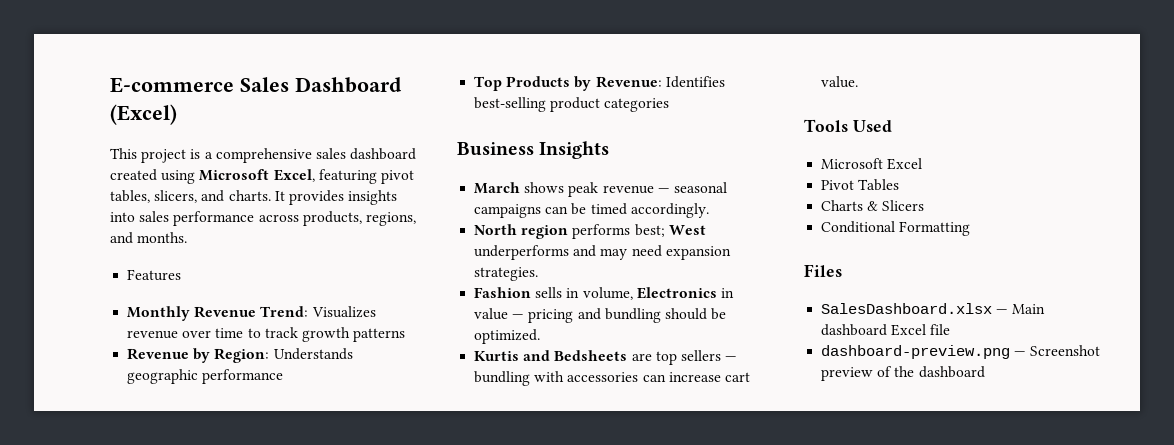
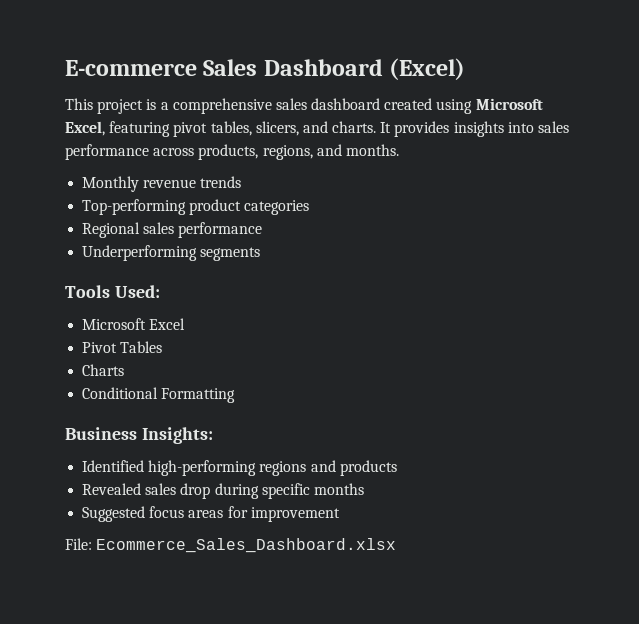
[127,269,182,281] [127,306,376,321] [127,327,406,342] [127,348,353,363] [127,369,284,384] [474,76,725,91] [474,97,670,112] [457,141,610,159] [474,182,727,197] [474,203,709,218] [474,224,706,239] [474,245,731,260] [474,267,539,281] [474,287,734,300] [474,308,727,323] [474,329,541,344] [474,350,738,365] [474,371,750,386] [821,76,859,88] Features // Monthly Revenue Trend: Visualizes revenue over time to track growth patterns // Revenue by Region: Understands geographic performance // Top Products by Revenue: Identifies best-selling product categories // Business Insights // March shows peak revenue — seasonal campaigns can be timed accordingly. // North region performs best; West underperforms and may need expansion strategies. // Fashion sells in volume, Electronics in value — pricing and bundling should be optimized. // Kurtis and Bedsheets are top sellers — bundling with accessories can increase cart value. -> [82,176,242,192] [82,199,310,215] [82,222,263,238] [82,245,261,261] Monthly revenue trends // Top-performing product categories // Regional sales performance // Underperforming segments
[852,120,892,132] Used -> [114,285,160,298] Used:
[867,200,925,211] & Slicers -> (125, 370) none
[804,264,842,277] [821,303,1046,314] [821,324,951,336] [821,345,1101,359] [821,366,985,381] Files // SalesDashboard.xlsx — Main dashboard Excel file // dashboard-preview.png — Screenshot preview of the dashboard -> [65,427,213,444] [82,460,397,476] [82,483,364,499] [82,506,340,522] [65,538,397,553] Business Insights: // Identified high-performing regions and products // Revealed sales drop during specific months // Suggested focus areas for improvement // File: Ecommerce_Sales_Dashboard.xlsx

